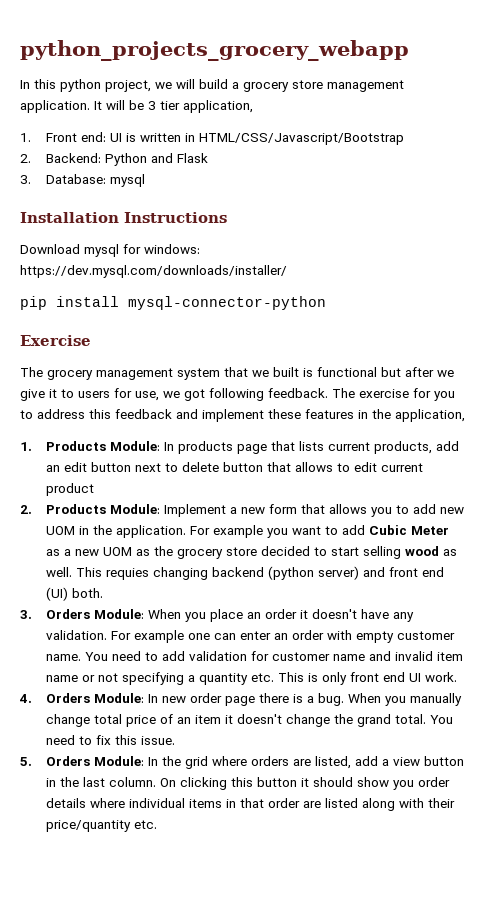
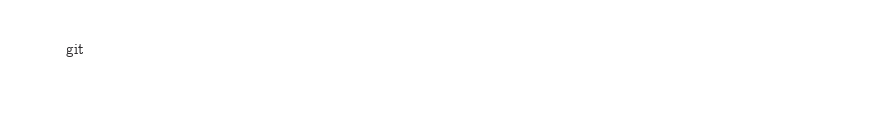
[20,40,409,61] [20,79,404,92] [20,100,253,113] [20,132,404,145] [20,153,208,166] [20,174,145,187] [20,212,227,223] [20,244,200,257] [20,265,287,278] [20,296,326,310] [20,335,91,346] [20,367,454,380] [20,388,455,401] [20,409,465,422] [20,441,459,454] [45,462,423,472] [45,483,94,496] [20,504,464,517] [45,525,449,538] [45,546,457,559] [45,566,444,580] [45,587,103,601] [20,609,414,622] [45,630,455,643] [45,651,463,661] [45,672,457,685] [19,693,462,706] [45,714,453,727] [45,735,175,745] [20,756,464,769] [45,777,450,790] [45,798,455,811] [45,820,157,832] python_projects_grocery_webapp // In this python project, we will build a grocery store management application. It will be 3 tier application, // 1. Front end: UI is written in HTML/CSS/Javascript/Bootstrap // 2. Backend: Python and Flask // 3. Database: mysql // Installation Instructions // Download mysql for windows: https://dev.mysql.com/downloads/installer/ // pip install mysql-connector-python // Exercise // The grocery management system that we built is functional but after we give it to users for use, we got following feedback. The exercise for you to address this feedback and implement these features in the application, // 1. Products Module: In products page that lists current products, add an edit button next to delete button that allows to edit current product // 2. Products Module: Implement a new form that allows you to add new UOM in the application. For example you want to add Cubic Meter as a new UOM as the grocery store decided to start selling wood as well. This requies changing backend (python server) and front end (UI) both. // 3. Orders Module: When you place an order it doesn't have any validation. For example one can enter an order with empty customer name. You need to add validation for customer name and invalid item name or not specifying a quantity etc. This is only front end UI work. // 4. Orders Module: In new order page there is a bug. When you manually change total price of an item it doesn't change the grand total. You need to fix this issue. // 5. Orders Module: In the grid where orders are listed, add a view button in the last column. On clicking this button it should show you order details where individual items in that order are listed along with their price/quantity etc. -> [66,44,84,57] git

